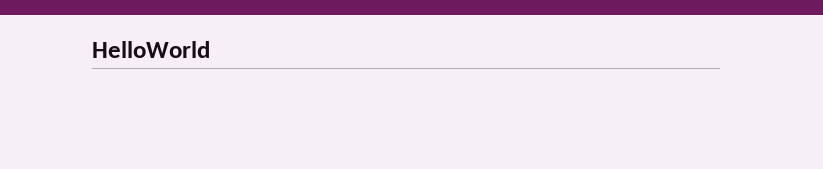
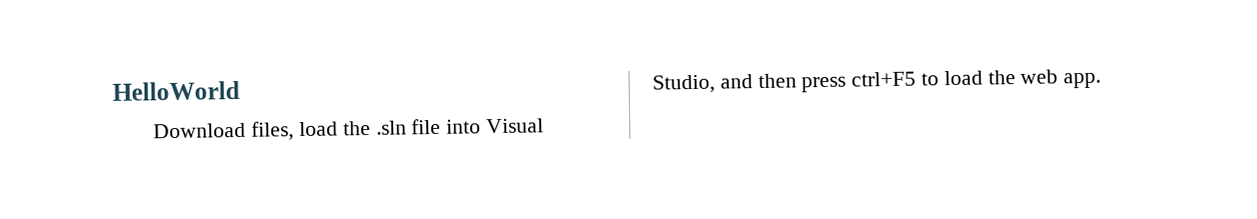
(210, 49) none -> [153,118,544,141] [652,69,1102,94] // Download files, load the .sln file into Visual Studio, and then press ctrl+F5 to load the web app.

